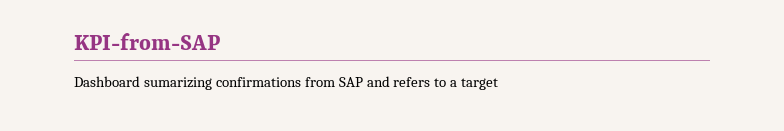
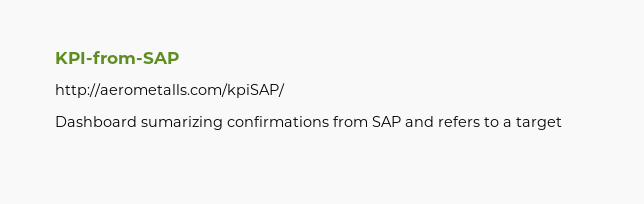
(220, 41) none -> [55,83,285,98] // http://aerometalls.com/kpiSAP/

